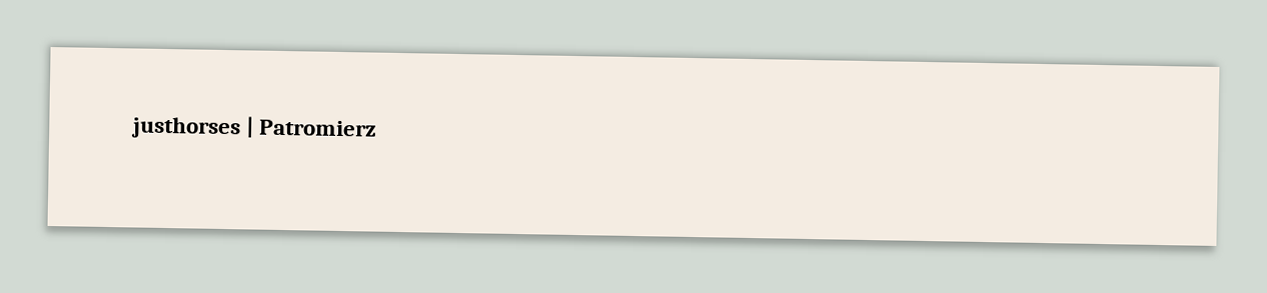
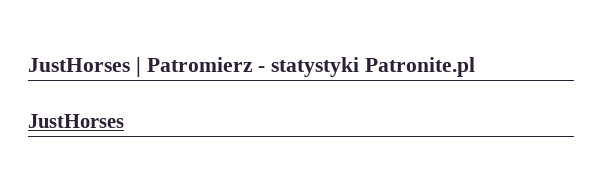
[131,116,241,140] justhorses -> [28,58,130,72] JustHorses
(378, 128) none -> [258,57,476,77] [28,114,124,128] - statystyki Patronite.pl // JustHorses

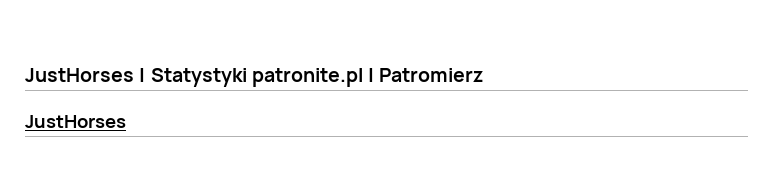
[146,57,476,77] Patromierz - statystyki Patronite.pl -> [150,68,484,87] Statystyki patronite.pl | Patromierz

